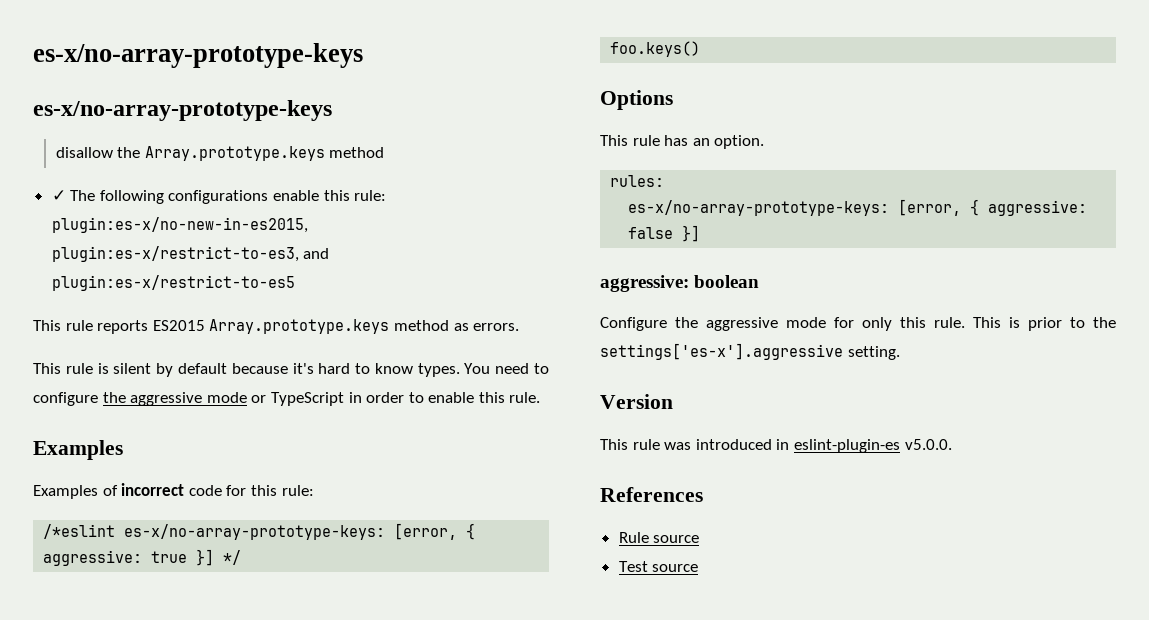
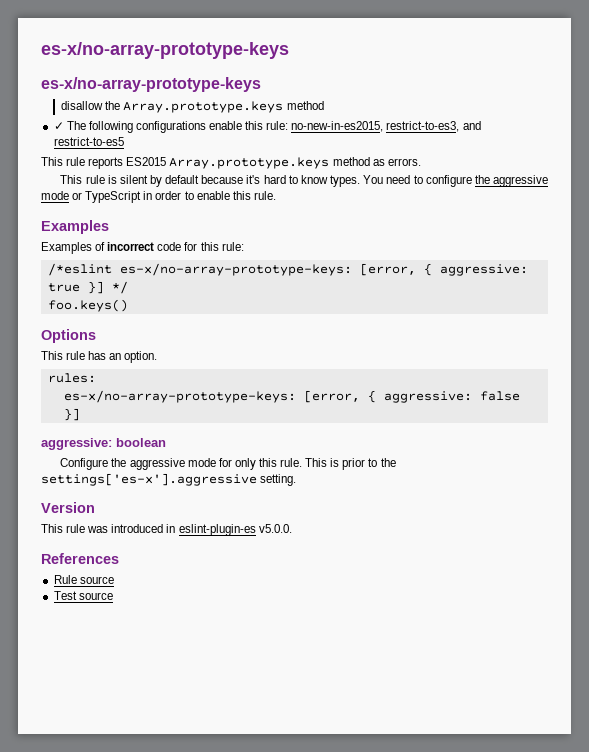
[51,217,308,233] [51,246,330,262] [51,275,295,291] plugin:es-x/no-new-in-es2015, plugin:es-x/restrict-to-es3, and plugin:es-x/restrict-to-es5 -> [291,121,481,132] [53,137,124,146] no-new-in-es2015, restrict-to-es3, and restrict-to-es5

